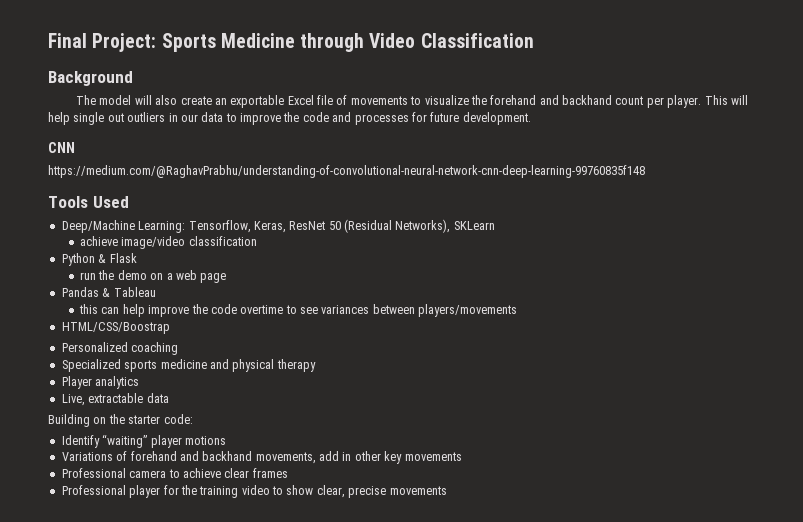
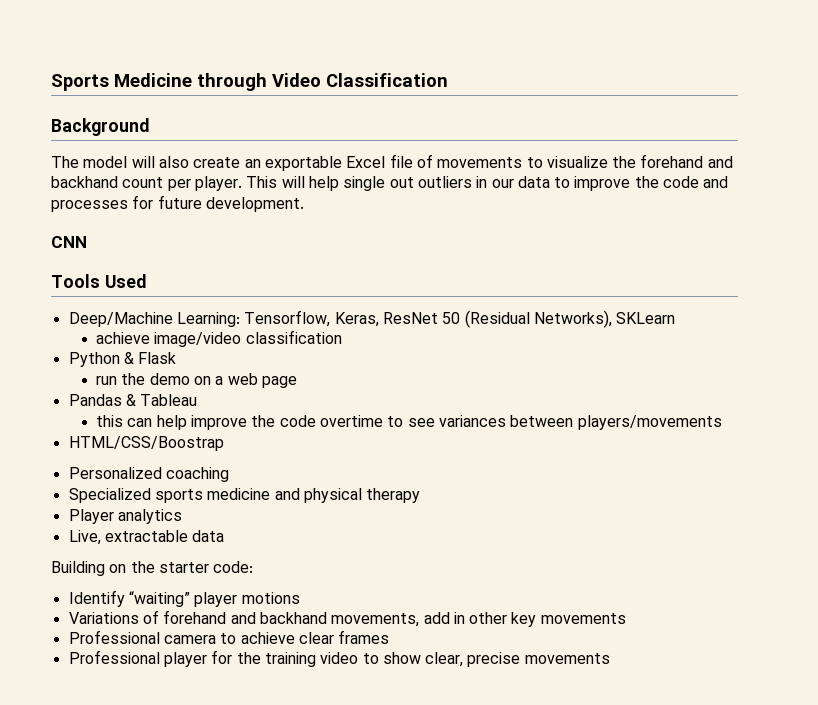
[48,33,157,52] Final Project: -> (51, 82) none
[48,165,645,178] // https://medium.com/@RaghavPrabhu/understanding-of-convolutional-neural-network-cnn-deep-learning-99760835f148 -> (87, 242) none

